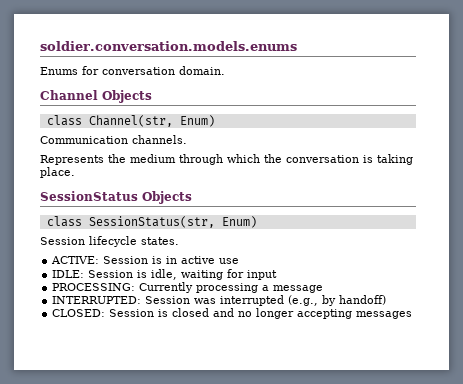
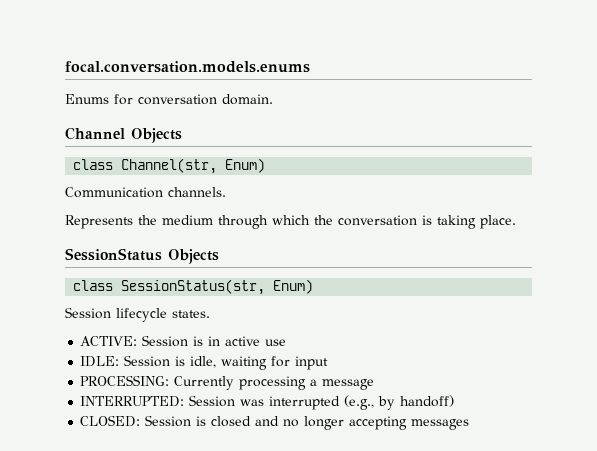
[40,41,297,51] soldier.conversation.models.enums -> [65,61,310,73] focal.conversation.models.enums

